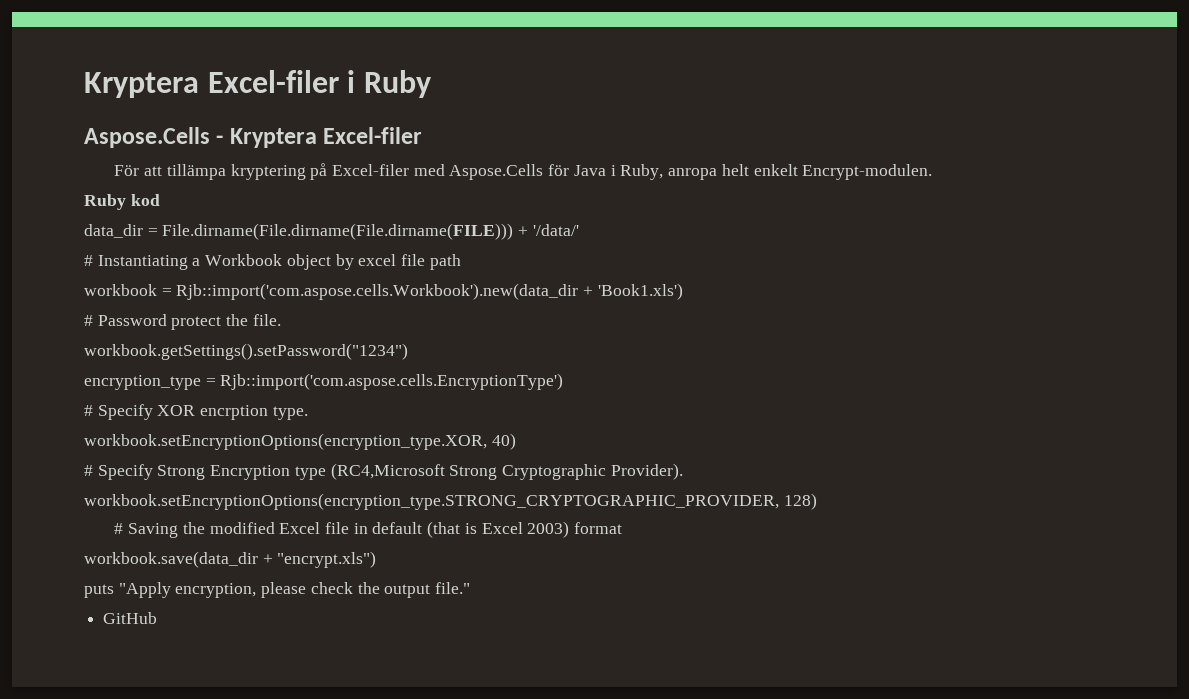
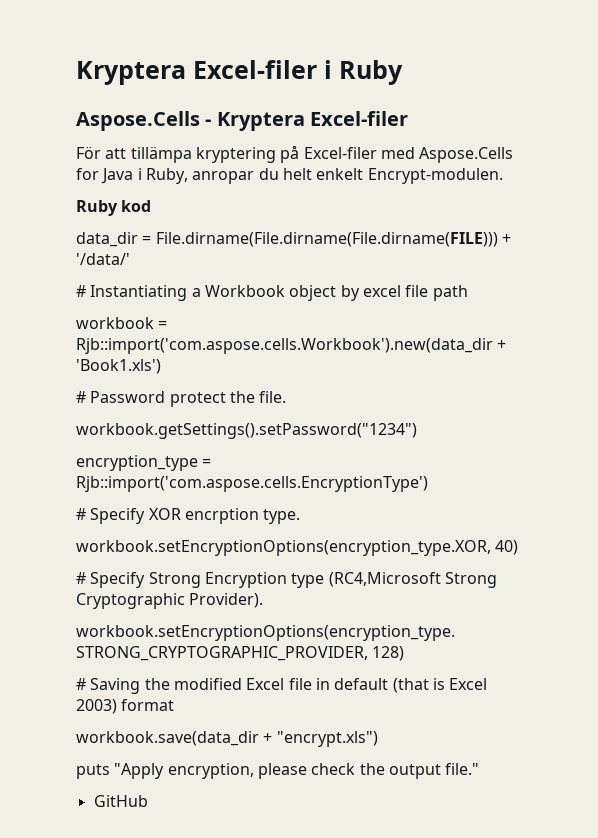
[548,164,570,176] för -> [76,168,99,180] for
[668,168,718,180] anropa -> [192,168,279,184] anropar du

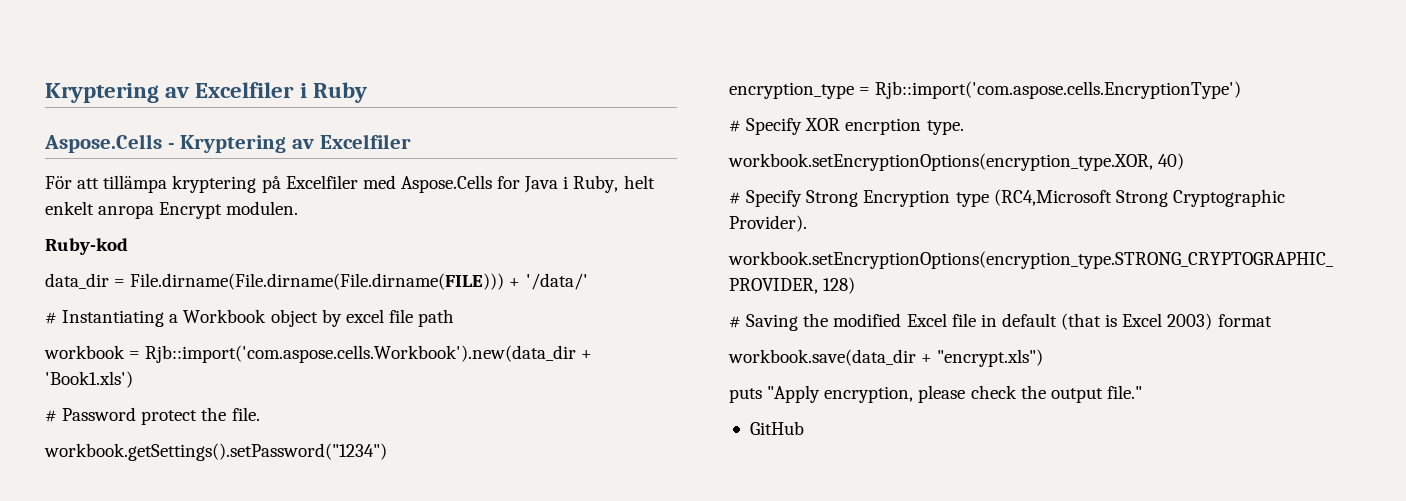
[76,60,317,85] Kryptera Excel-filer -> [45,82,295,103] Kryptering av Excelfiler
[216,111,409,131] Kryptera Excel-filer -> [180,134,411,153] Kryptering av Excelfiler
[303,147,377,159] Excel-filer -> [285,175,358,189] Excelfiler
[192,168,503,184] [76,200,152,216] anropar du helt enkelt Encrypt-modulen. // Ruby kod -> [623,175,655,189] [45,201,299,219] [45,238,128,255] helt enkelt anropa Encrypt modulen. // Ruby-kod

